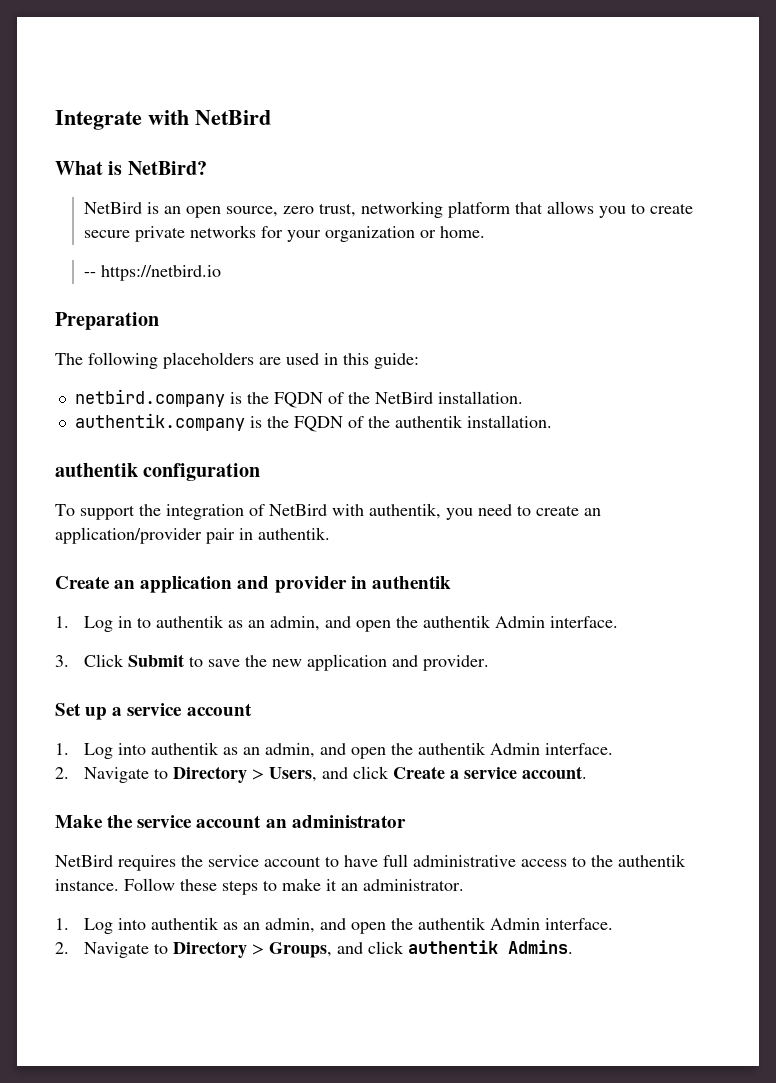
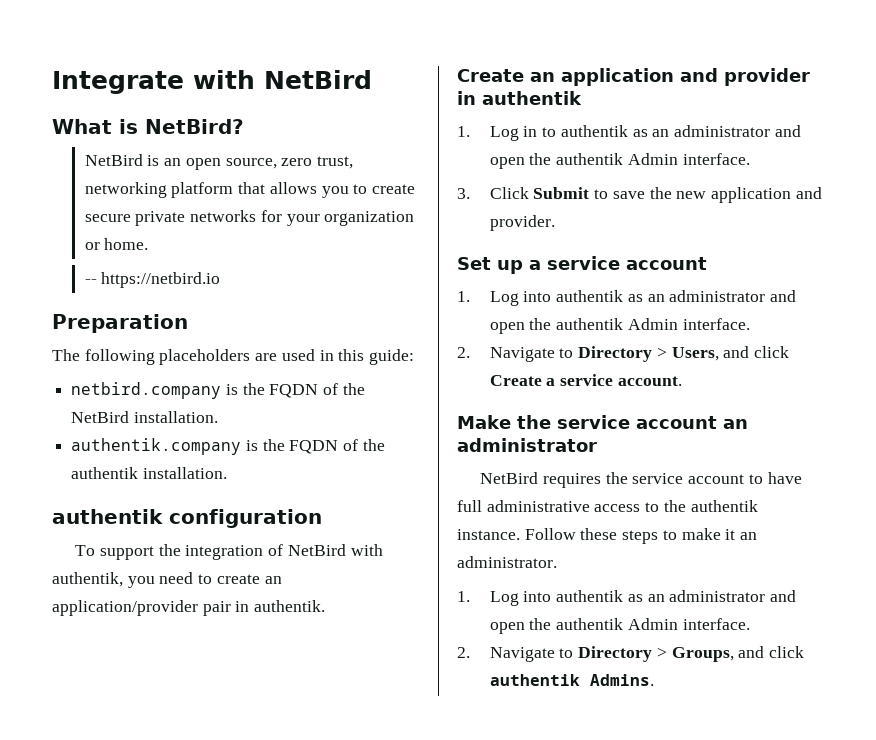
[270,616,321,631] admin, -> [674,125,771,137] administrator
[265,743,316,758] admin, -> [669,290,766,302] administrator
[265,918,316,933] admin, -> [669,590,766,602] administrator

